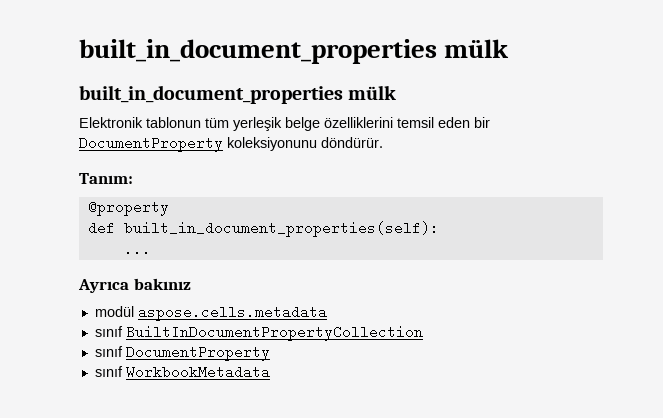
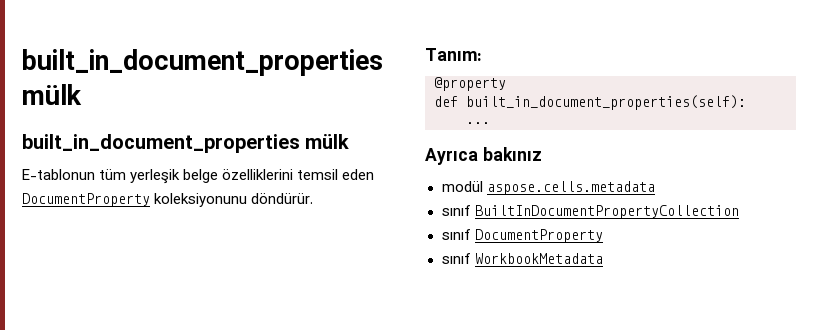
[79,117,201,128] Elektronik tablonun -> [22,169,95,180] E-tablonun
[474,117,490,128] bir -> (375, 174) none

